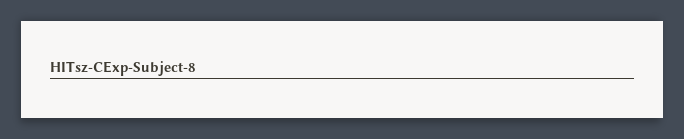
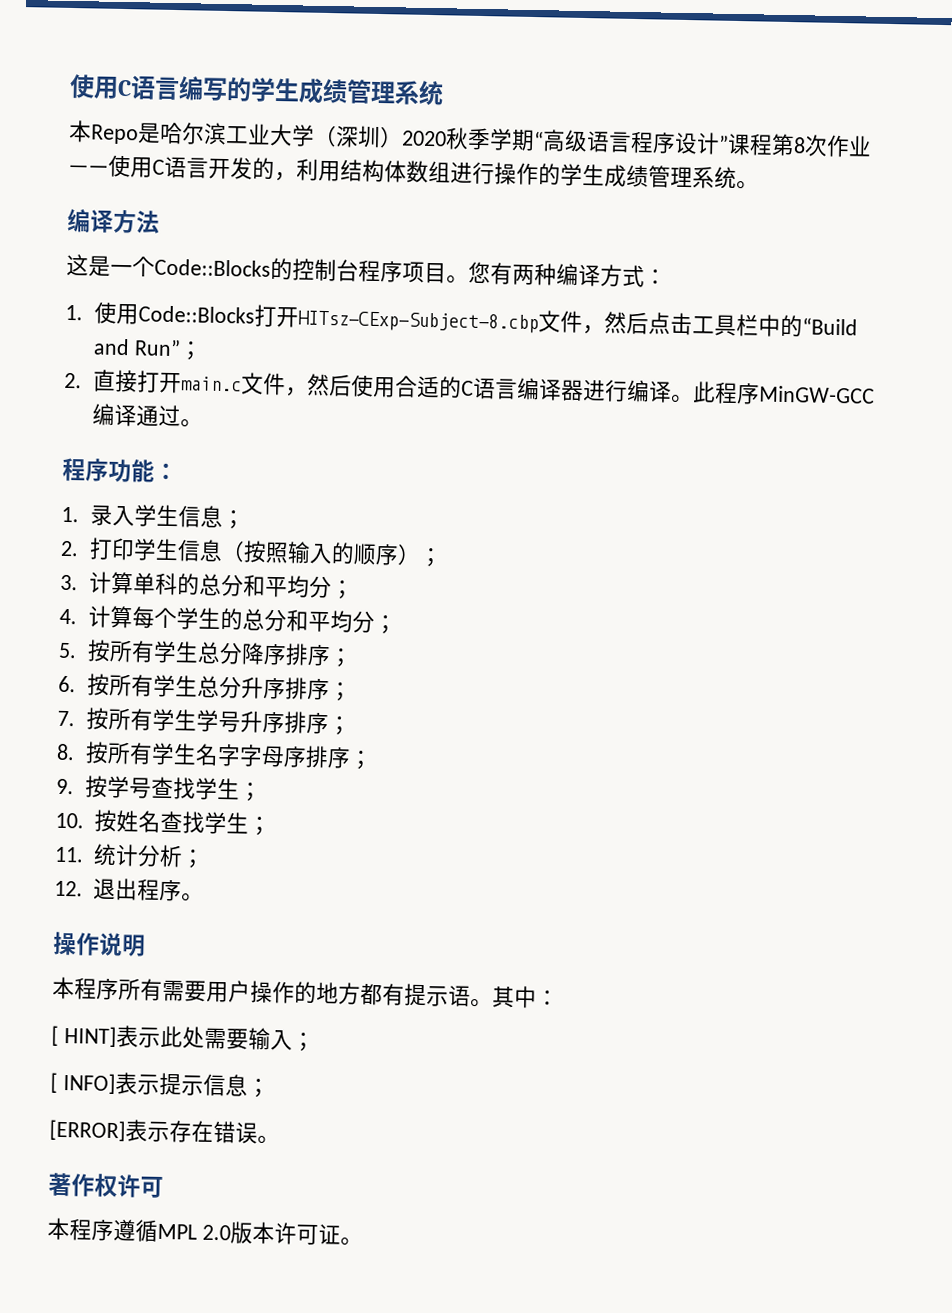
[50,61,195,76] HITsz-CExp-Subject-8 -> [69,73,444,106] [68,119,872,158] [68,154,759,190] [67,208,160,234] [66,253,667,288] [65,301,859,338] [93,338,203,361] [64,369,876,405] [92,403,204,428] [62,457,178,483] [61,504,246,530] [60,537,444,568] [60,571,355,600] [59,605,398,635] [58,639,354,668] [58,673,353,702] [57,707,352,736] [56,741,374,771] [56,775,263,802] [55,809,271,837] [54,843,205,869] [54,877,204,902] [53,931,146,957] [52,976,559,1009] [51,1025,315,1052] [50,1072,270,1099] [49,1119,280,1145] [48,1172,164,1198] [47,1217,363,1246] 使用C语言编写的学生成绩管理系统 // 本Repo是哈尔滨工业大学（深圳）2020秋季学期“高级语言程序设计”课程第8次作业——使用C语言开发的，利用结构体数组进行操作的学生成绩管理系统。 // 编译方法 // 这是一个Code::Blocks的控制台程序项目。您有两种编译方式： // 1.使用Code::Blocks打开HITsz-CExp-Subject-8.cbp文件，然后点击工具栏中的“Build and Run”； // 2.直接打开main.c文件，然后使用合适的C语言编译器进行编译。此程序MinGW-GCC编译通过。 // 程序功能： // 1.录入学生信息； // 2.打印学生信息（按照输入的顺序）； // 3.计算单科的总分和平均分； // 4.计算每个学生的总分和平均分； // 5.按所有学生总分降序排序； // 6.按所有学生总分升序排序； // 7.按所有学生学号升序排序； // 8.按所有学生名字字母序排序； // 9.按学号查找学生； // 10.按姓名查找学生； // 11.统计分析； // 12.退出程序。 // 操作说明 // 本程序所有需要用户操作的地方都有提示语。其中： // [ HINT]表示此处需要输入； // [ INFO]表示提示信息； // [ERROR]表示存在错误。 // 著作权许可 // 本程序遵循MPL 2.0版本许可证。

